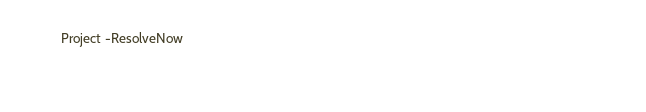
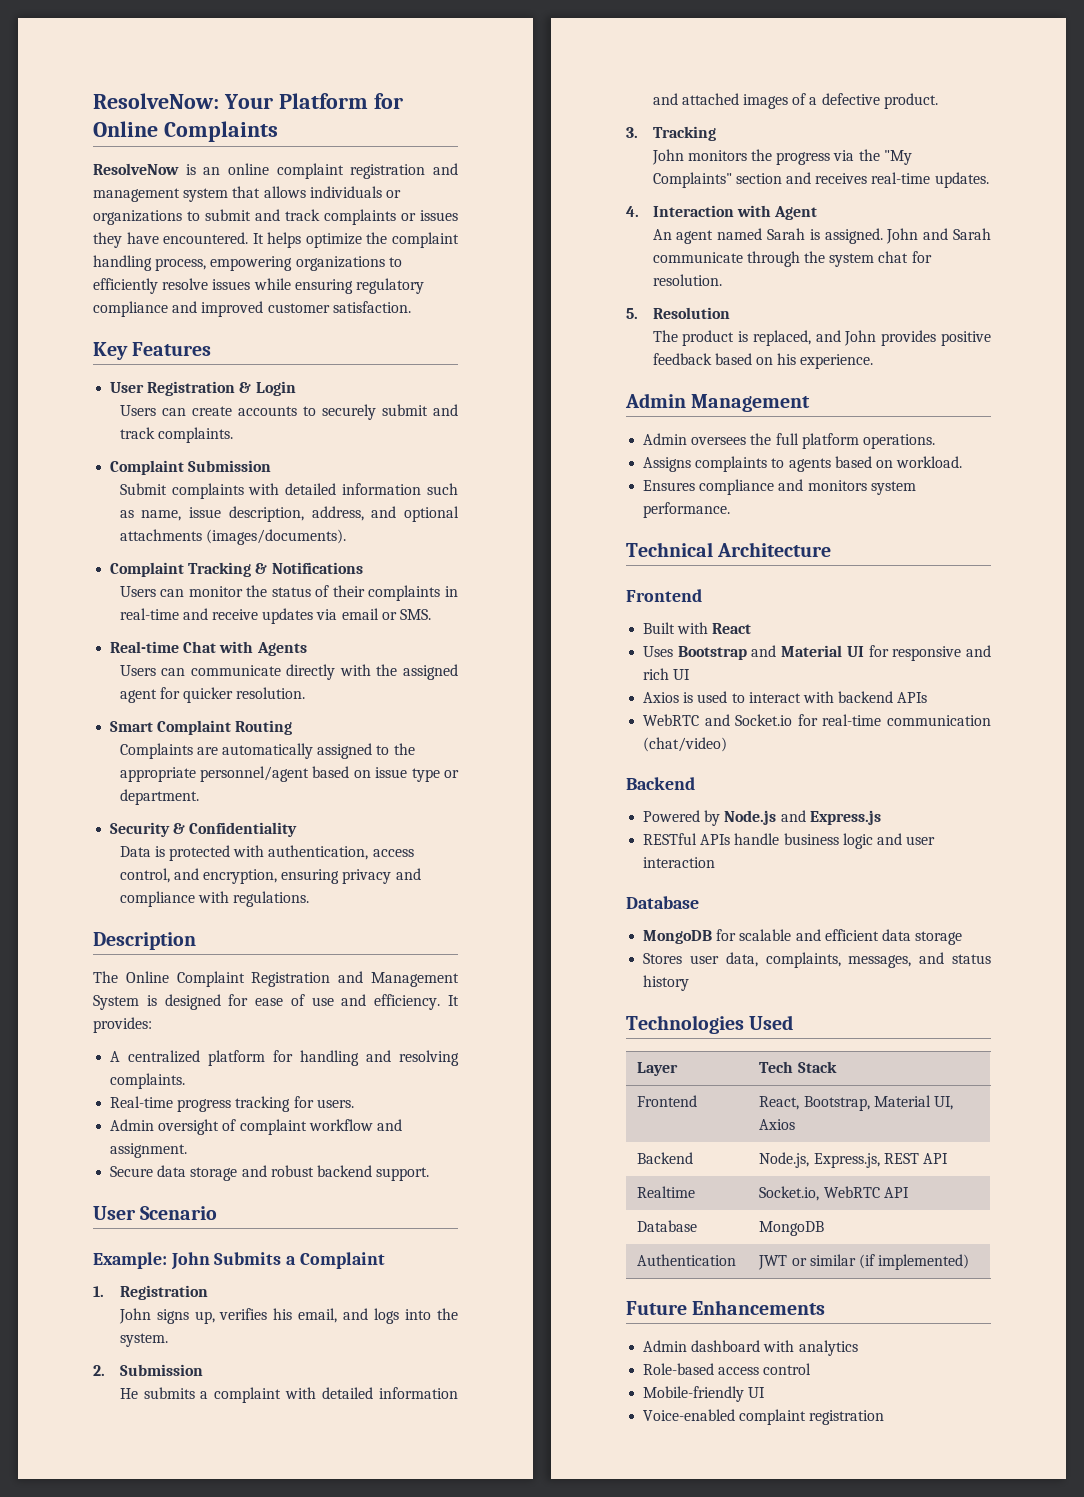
[61,32,183,47] Project -ResolveNow -> [93,93,403,109] [93,121,278,142] [93,163,458,179] [93,186,401,202] [93,209,458,225] [93,232,459,248] [93,255,402,271] [93,278,424,294] [93,301,411,317] [93,342,212,360] [110,381,296,396] [119,404,459,420] [119,427,233,443] [110,460,272,475] [119,483,458,499] [119,506,459,522] [119,529,346,545] [110,562,363,577] [119,585,458,601] [119,608,431,624] [110,641,307,656] [119,664,459,680] [119,687,306,703] [110,720,293,735] [119,743,415,759] [119,766,459,782] [119,789,199,805] [110,822,298,837] [119,845,414,861] [119,868,421,884] [119,891,310,907] [93,932,196,950] [93,971,460,987] [93,994,459,1010] [93,1017,152,1033] [110,1050,459,1066] [110,1073,186,1089] [110,1096,354,1112] [110,1119,402,1135] [110,1143,188,1158] [110,1165,430,1181] [93,1206,218,1220] [93,1252,385,1270] [93,1285,208,1300] [118,1308,459,1324] [119,1333,168,1347] [93,1364,203,1376] [119,1387,458,1403] [652,93,938,109] [626,126,716,141] [651,149,912,165] [652,172,989,188] [626,205,818,220] [652,228,991,244] [652,251,932,267] [652,274,722,286] [626,307,730,319] [652,330,991,346] [652,353,874,369] [625,393,811,412] [643,433,935,449] [643,456,963,472] [643,479,916,495] [643,502,731,518] [626,542,832,557] [626,589,702,602] [643,622,752,634] [643,645,991,661] [643,668,691,680] [643,691,928,703] [643,714,991,726] [643,737,728,752] [626,777,695,790] [643,810,881,826] [643,833,936,849] [643,857,716,868] [626,896,699,909] [643,929,963,945] [643,952,991,968] [643,975,690,991] [626,1015,794,1034] [637,1062,679,1076] [759,1061,837,1073] [637,1095,698,1107] [759,1095,953,1111] [759,1119,796,1130] [637,1152,694,1164] [759,1152,948,1168] [637,1186,696,1198] [759,1186,909,1201] [637,1220,698,1232] [759,1221,825,1236] [637,1254,737,1266] [758,1254,970,1270] [626,1300,826,1315] [643,1340,858,1356] [643,1363,812,1375] [643,1386,766,1402] [643,1409,885,1425] ResolveNow: Your Platform for Online Complaints // ResolveNow is an online complaint registration and management system that allows individuals or organizations to submit and track complaints or issues they have encountered. It helps optimize the complaint handling process, empowering organizations to efficiently resolve issues while ensuring regulatory compliance and improved customer satisfaction. // Key Features // User Registration & Login // Users can create accounts to securely submit and track complaints. // Complaint Submission // Submit complaints with detailed information such as name, issue description, address, and optional attachments (images/documents). // Complaint Tracking & Notifications // Users can monitor the status of their complaints in real-time and receive updates via email or SMS. // Real-time Chat with Agents // Users can communicate directly with the assigned agent for quicker resolution. // Smart Complaint Routing // Complaints are automatically assigned to the appropriate personnel/agent based on issue type or department. // Security & Confidentiality // Data is protected with authentication, access control, and encryption, ensuring privacy and compliance with regulations. // Description // The Online Complaint Registration and Management System is designed for ease of use and efficiency. It provides: // A centralized platform for handling and resolving complaints. // Real-time progress tracking for users. // Admin oversight of complaint workflow and assignment. // Secure data storage and robust backend support. // User Scenario // Example: John Submits a Complaint // 1. Registration // John signs up, verifies his email, and logs into the system. // 2. Submission // He submits a complaint with detailed information and attached images of a defective product. // 3. Tracking // John monitors the progress via the "My Complaints" section and receives real-time updates. // 4. Interaction with Agent // An agent named Sarah is assigned. John and Sarah communicate through the system chat for resolution. // 5. Resolution // The product is replaced, and John provides positive feedback based on his experience. // Admin Management // Admin oversees the full platform operations. // Assigns complaints to agents based on workload. // Ensures compliance and monitors system performance. // Technical Architecture // Frontend // Built with React // Uses Bootstrap and Material UI for responsive and rich UI // Axios is used to interact with backend APIs // WebRTC and Socket.io for real-time communication (chat/video) // Backend // Powered by Node.js and Express.js // RESTful APIs handle business logic and user interaction // Database // MongoDB for scalable and efficient data storage // Stores user data, complaints, messages, and status history // Technologies Used // Layer | Tech Stack // Frontend | React, Bootstrap, Material UI, Axios // Backend | Node.js, Express.js, REST API // Realtime | Socket.io, WebRTC API // Database | MongoDB // Authentication | JWT or similar (if implemented) // Future Enhancements // Admin dashboard with analytics // Role-based access control // Mobile-friendly UI // Voice-enabled complaint registration

